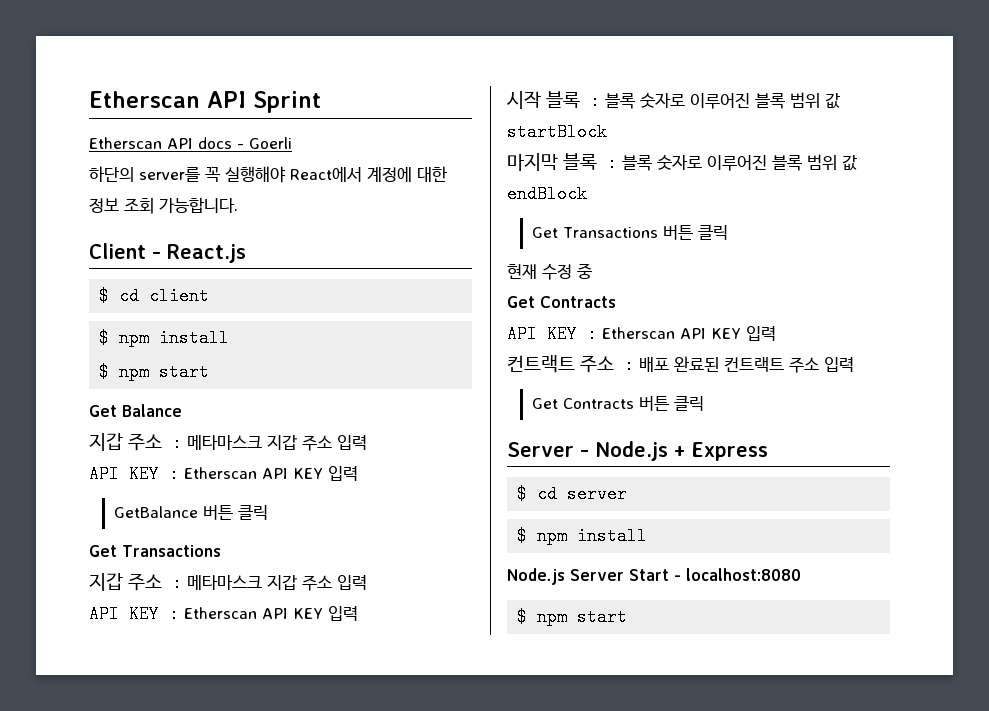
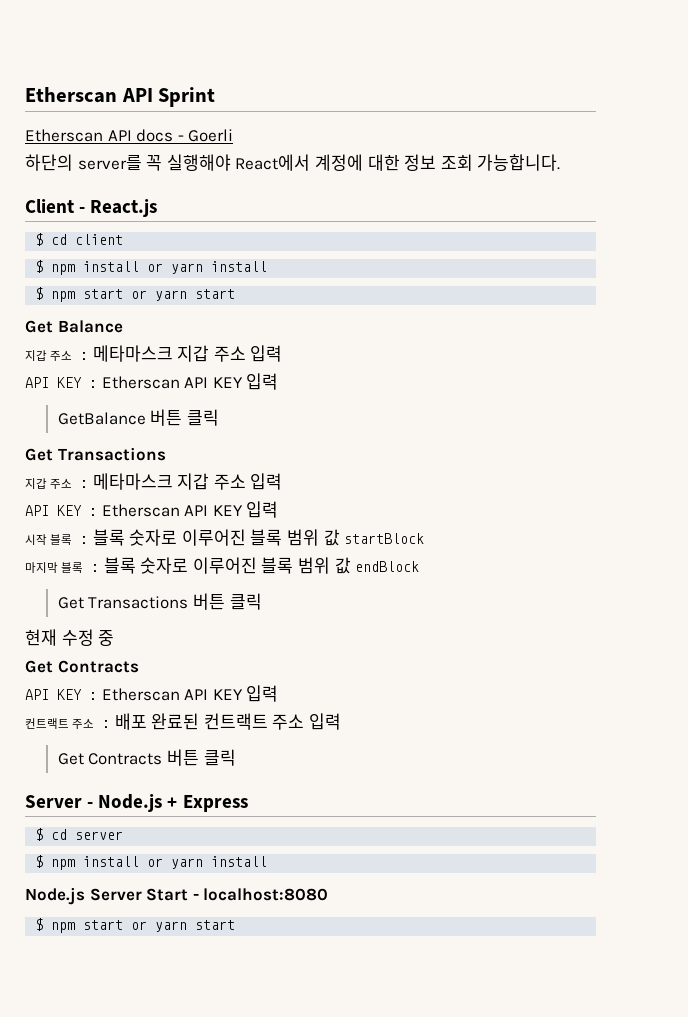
[99,363,210,381] // $ npm start -> [147,261,268,274] [35,287,236,302] or yarn install // $ npm start or yarn start
(648, 536) none -> [147,856,268,869] or yarn install
(628, 617) none -> [131,920,236,932] or yarn start

